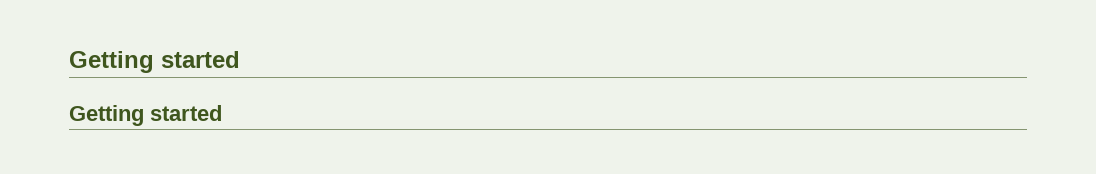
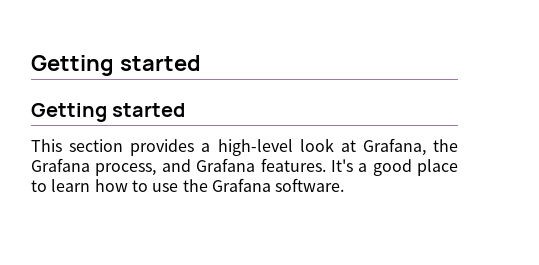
(222, 113) none -> [31,138,458,156] [31,158,458,176] [31,178,345,192] // This section provides a high-level look at Grafana, the Grafana process, and Grafana features. It's a good place to learn how to use the Grafana software.

